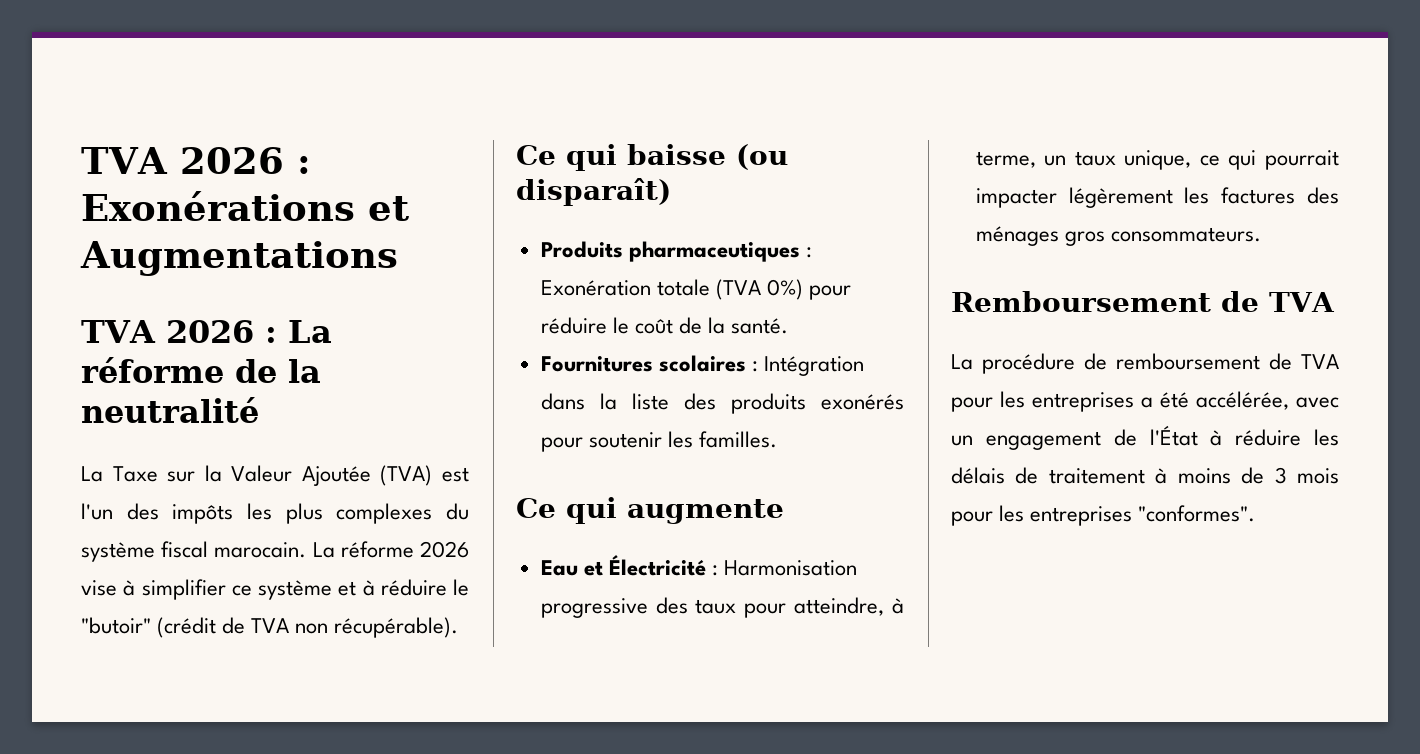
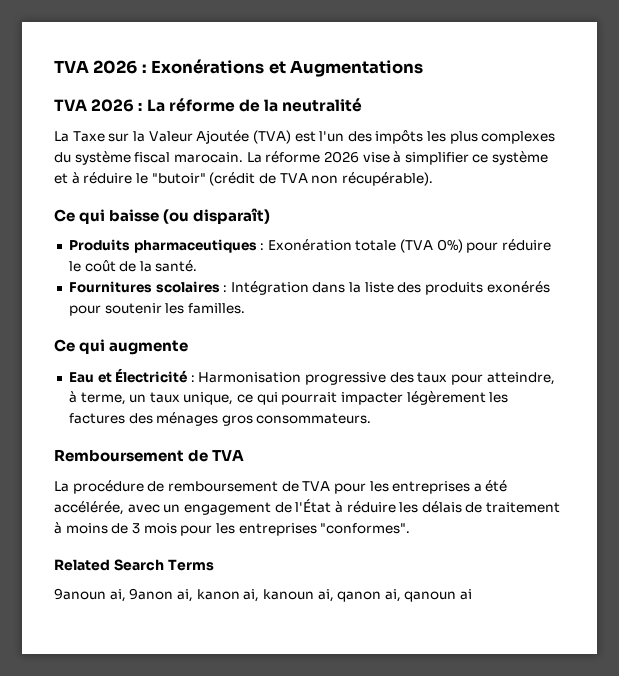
(1256, 513) none -> [54,559,214,571] [54,588,473,602] // Related Search Terms // 9anoun ai, 9anon ai, kanon ai, kanoun ai, qanon ai, qanoun ai

